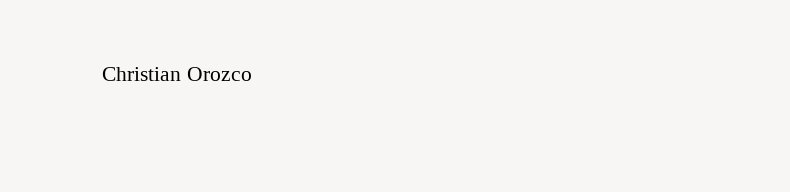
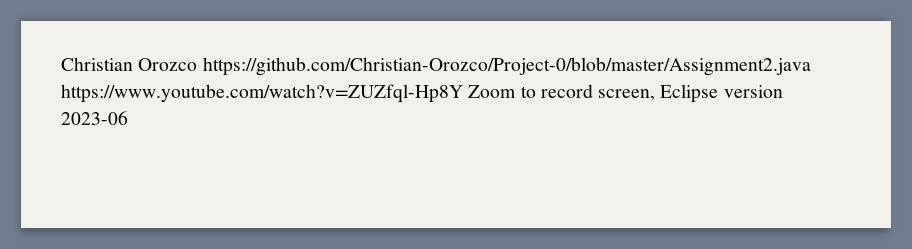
(252, 74) none -> [202,57,811,76] [61,84,783,103] [61,111,128,125] https://github.com/Christian-Orozco/Project-0/blob/master/Assignment2.java https://www.youtube.com/watch?v=ZUZfql-Hp8Y Zoom to record screen, Eclipse version 2023-06

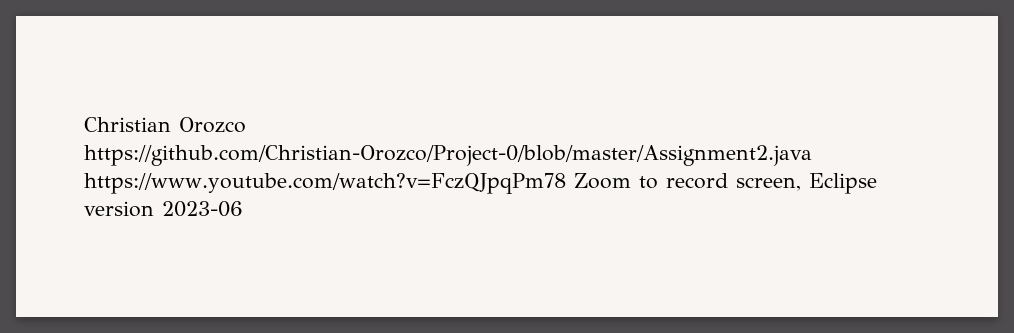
[61,84,463,103] https://www.youtube.com/watch?v=ZUZfql-Hp8Y -> [84,173,566,194] https://www.youtube.com/watch?v=FczQJpqPm78

